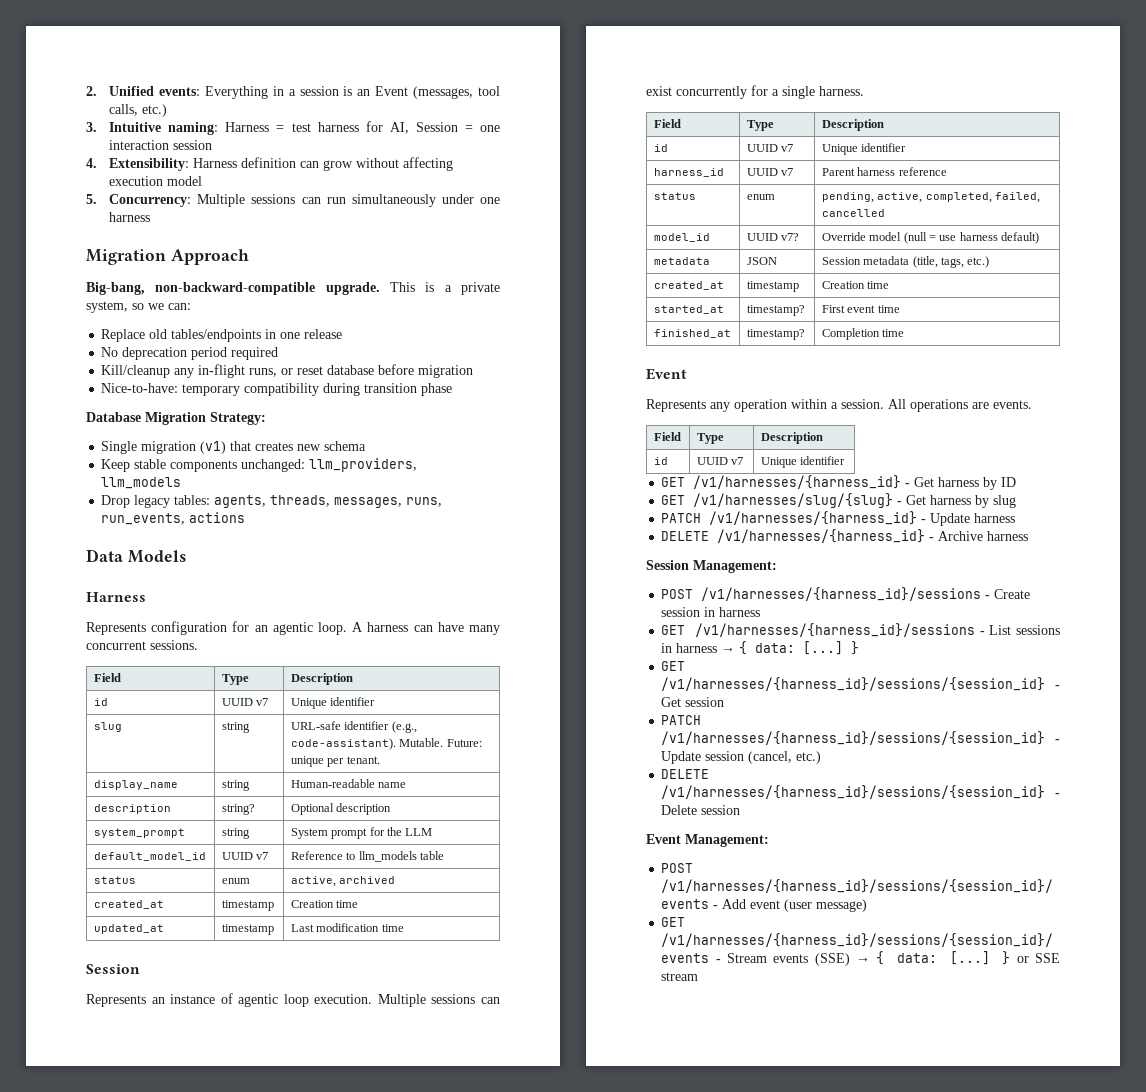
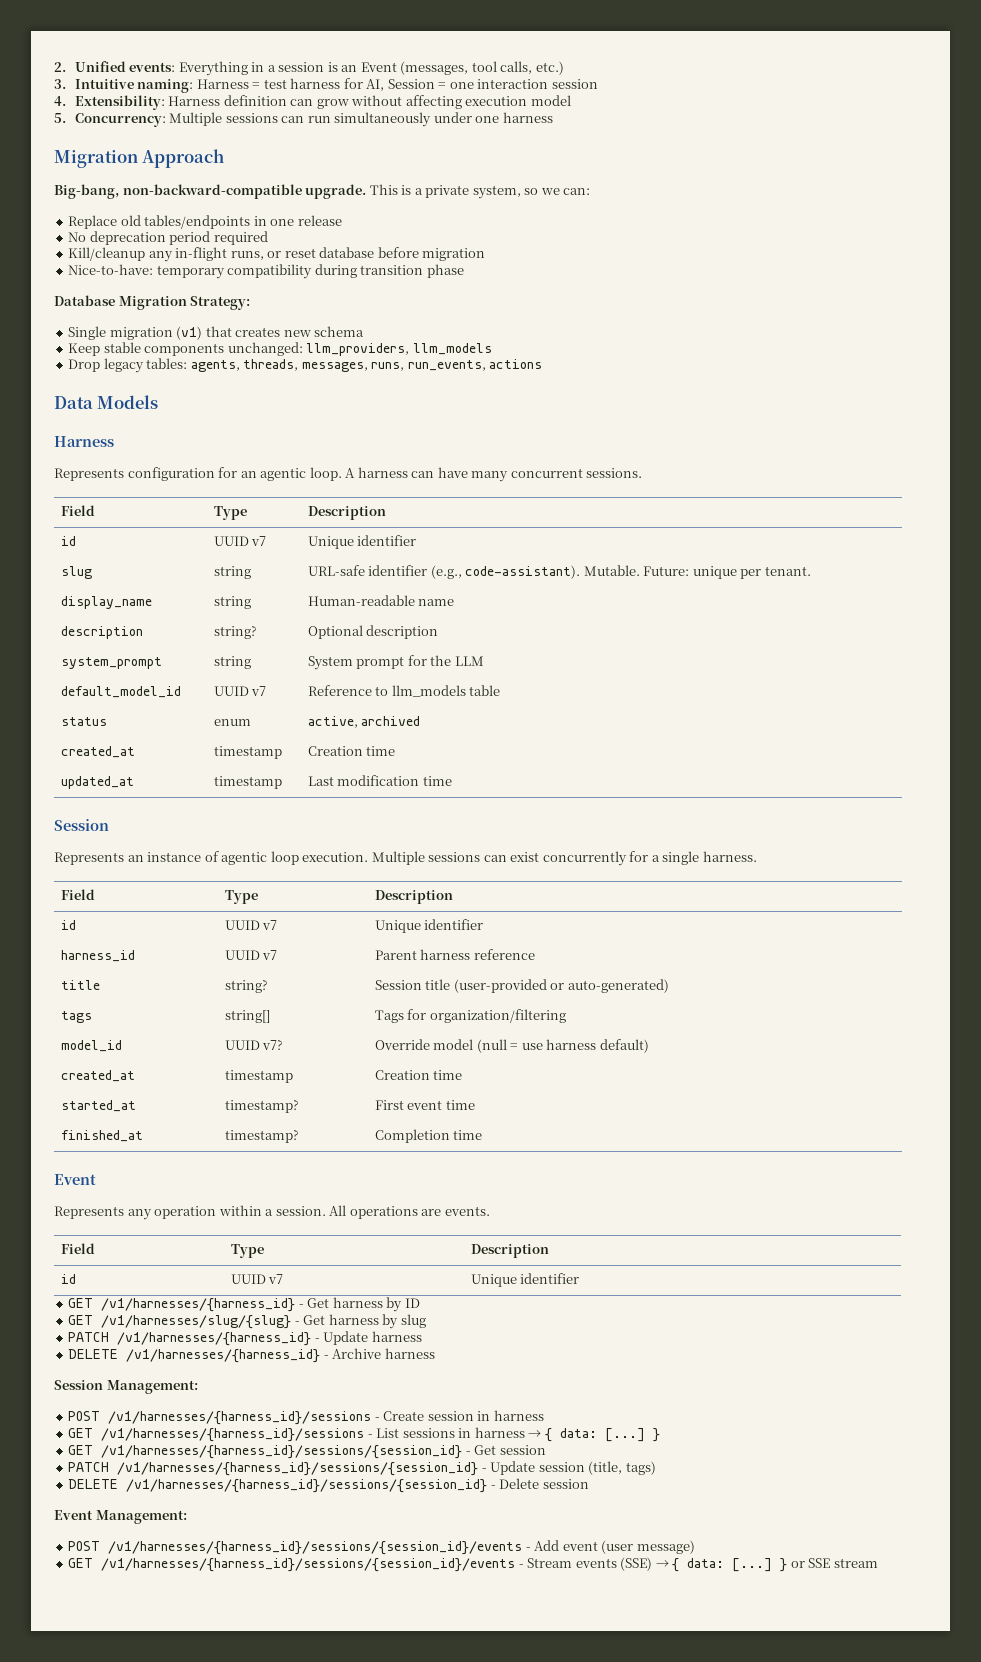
[653,192,696,200] [746,194,775,200] [821,192,1040,203] [821,209,885,217] status | enum | pending, active, completed, failed, cancelled -> [60,980,100,990] [224,980,268,993] [374,979,669,993] [60,1011,92,1023] [224,1010,270,1023] [374,1009,566,1023] title | string? | Session title (user-provided or auto-generated) // tags | string[] | Tags for organization/filtering
[653,257,710,265] [746,257,777,265] [821,256,990,268] // metadata | JSON | Session metadata (title, tags, etc.) -> (649, 1046) none
[748,751,822,764] (cancel, etc.) -> [588,1461,656,1475] (title, tags)

